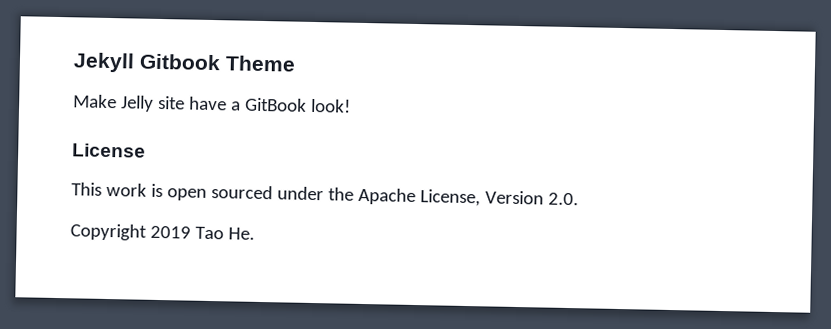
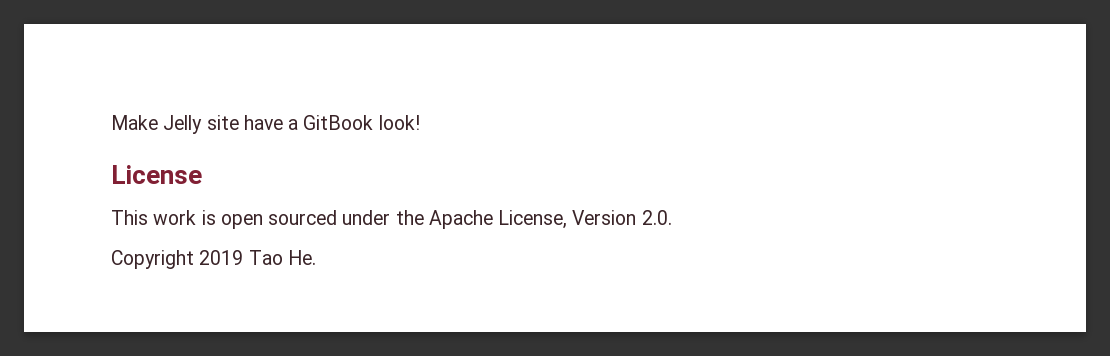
[73,52,296,73] Jekyll Gitbook Theme // -> (111, 122) none

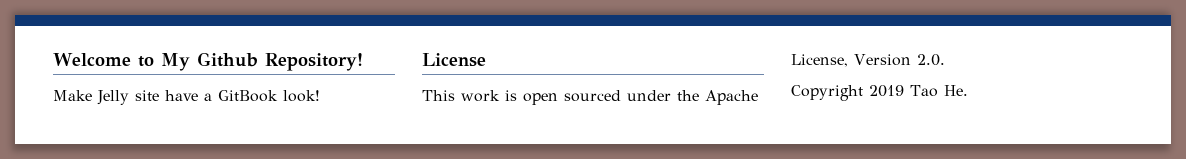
(111, 122) none -> [53,52,363,71] Welcome to My Github Repository! //

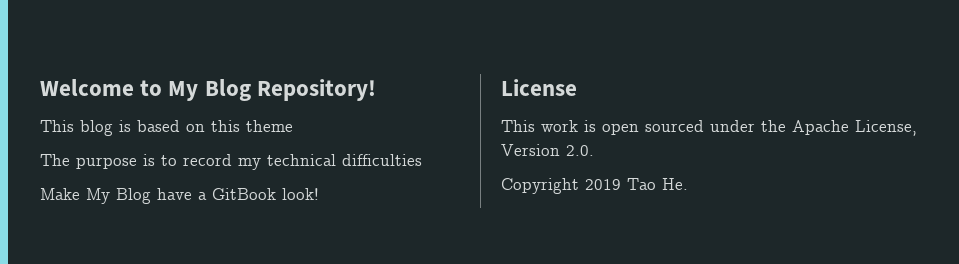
[196,52,258,67] Github -> [204,79,251,101] Blog
(363, 62) none -> [40,120,293,136] [40,154,422,170] // This blog is based on this theme // The purpose is to record my technical difficulties
[97,90,159,105] Jelly site -> [86,188,151,204] My Blog

